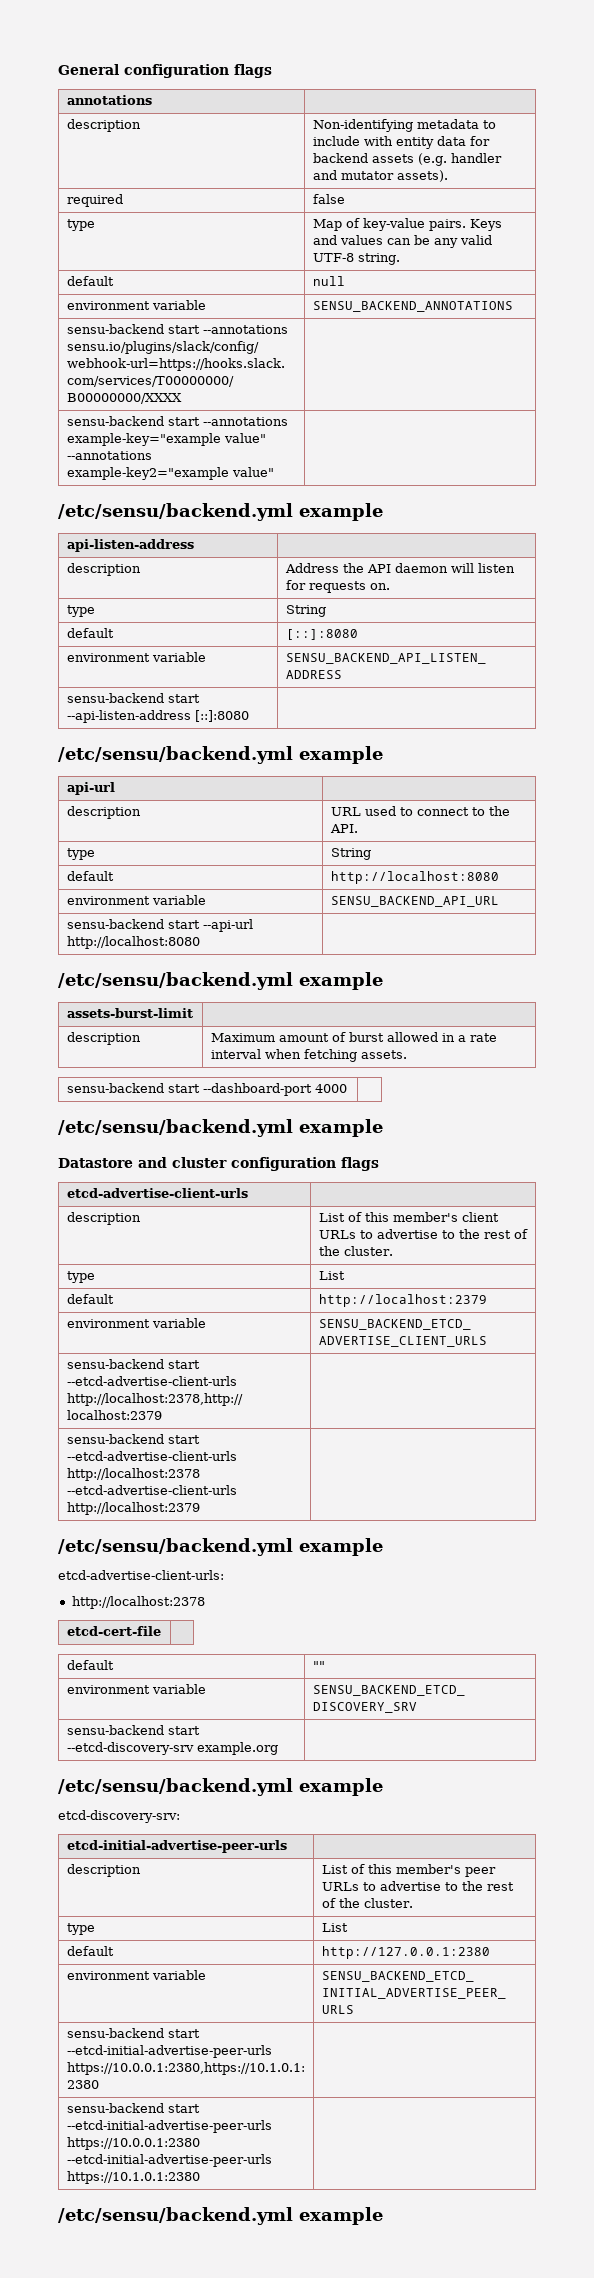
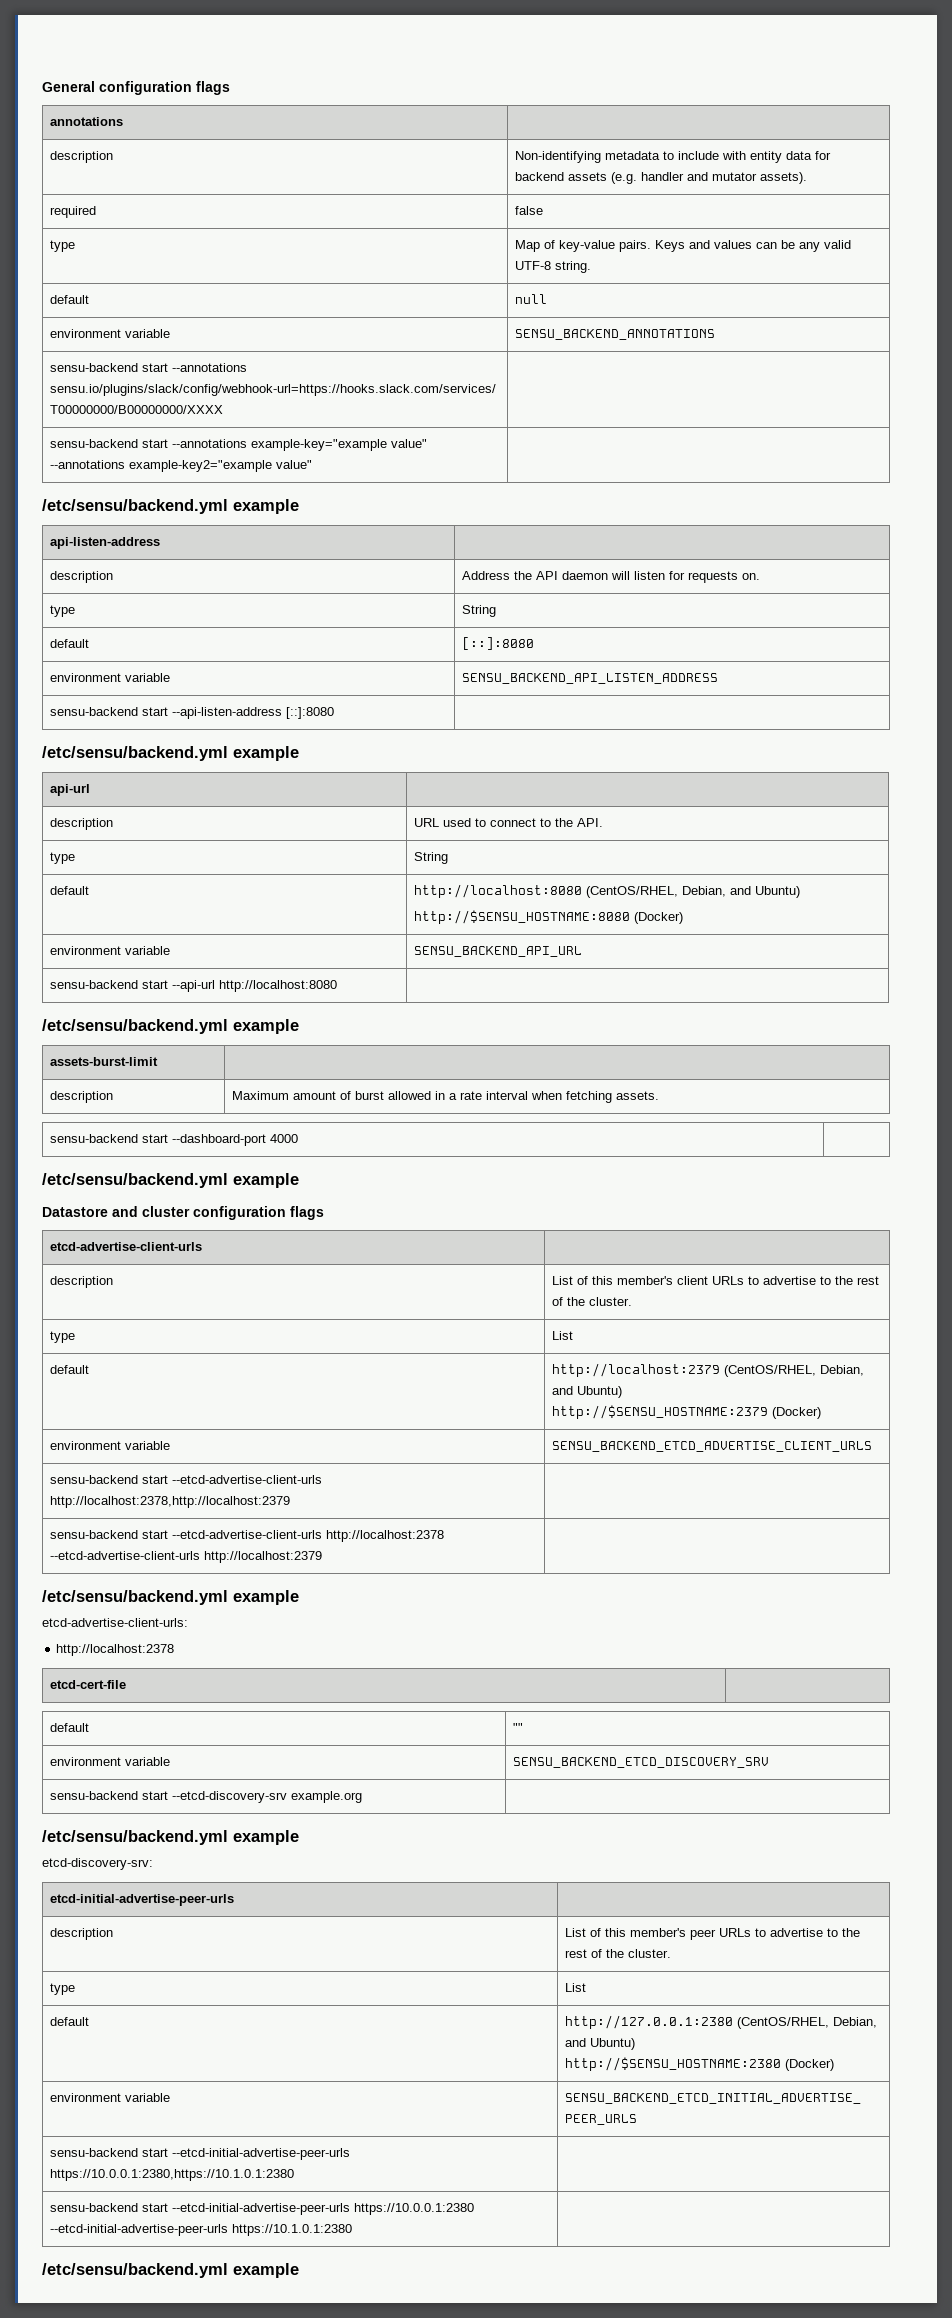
(499, 877) none -> [585,886,800,898] [413,910,683,924] (CentOS/RHEL, Debian, and Ubuntu) // http://$SENSU_HOSTNAME:8080 (Docker)
(487, 1300) none -> [723,1365,864,1377] [551,1386,622,1398] [551,1405,821,1419] (CentOS/RHEL, Debian, and Ubuntu) // http://$SENSU_HOSTNAME:2379 (Docker)
(490, 1952) none -> [736,2017,877,2029] [564,2038,635,2050] [564,2057,834,2071] (CentOS/RHEL, Debian, and Ubuntu) // http://$SENSU_HOSTNAME:2380 (Docker)

